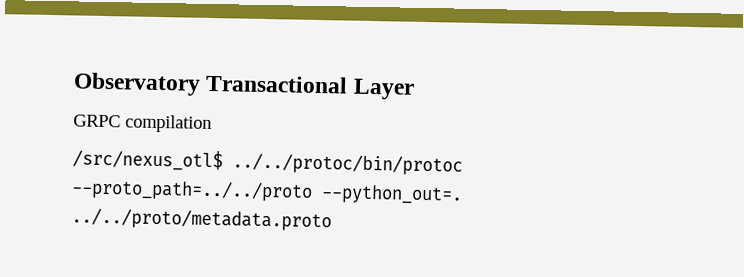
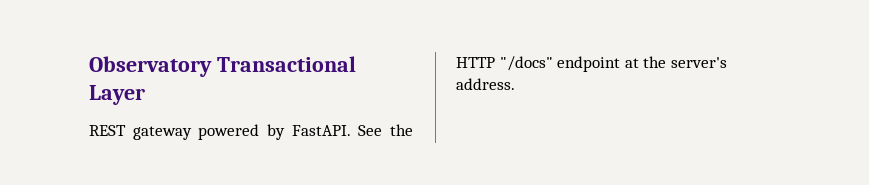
[73,114,212,133] [72,148,463,176] [71,178,463,205] [71,207,332,232] GRPC compilation // /src/nexus_otl$ ../../protoc/bin/protoc --proto_path=../../proto --python_out=. ../../proto/metadata.proto -> [89,124,413,140] [456,56,727,72] [456,78,515,90] REST gateway powered by FastAPI. See the HTTP "/docs" endpoint at the server's address.

